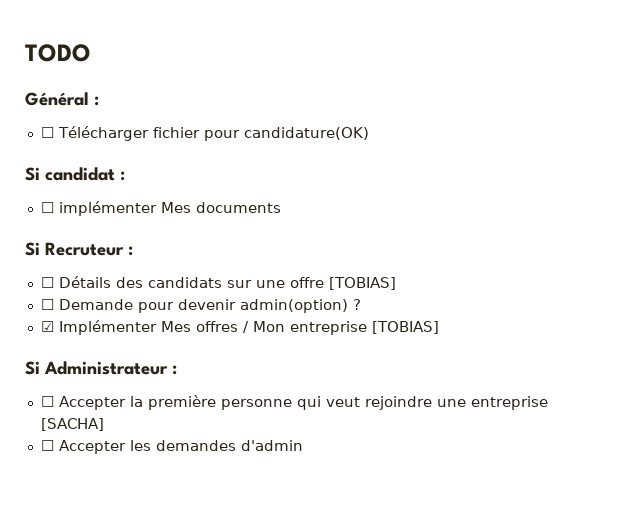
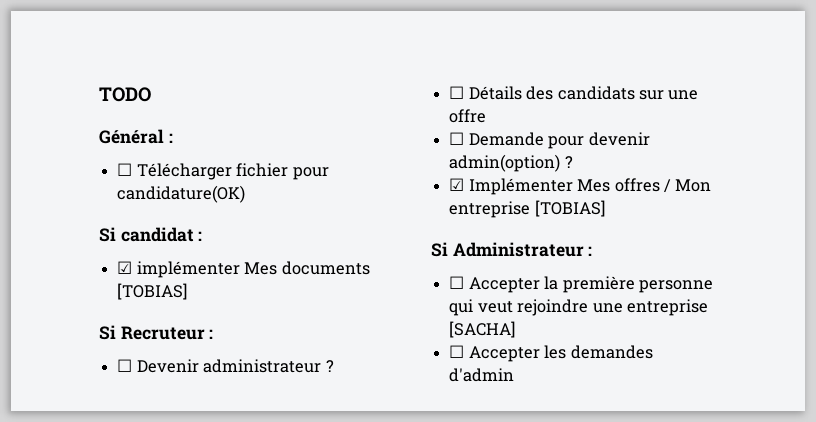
[40,202,54,213] ☐ -> [117,261,133,274] ☑
(281, 207) none -> [117,283,188,300] [TOBIAS]
(133, 251) none -> [117,359,334,373] // ☐ Devenir administrateur ?
[328,277,396,290] [TOBIAS] -> (487, 116) none

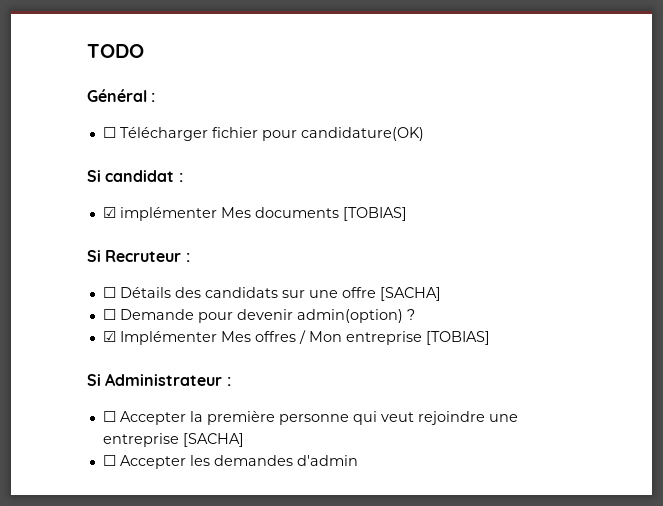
[117,359,334,373] // ☐ Devenir administrateur ? -> (190, 257) none
(487, 116) none -> [379,287,441,301] [SACHA]

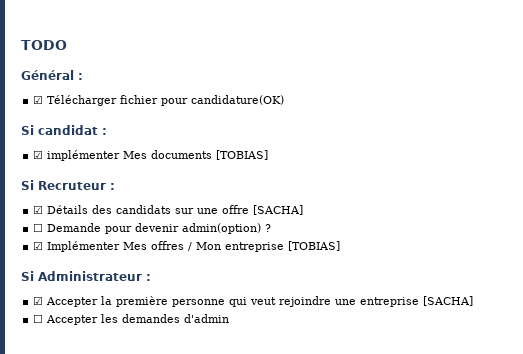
[102,127,116,138] ☐ -> [33,95,44,104] ☑
[102,287,116,298] ☐ -> [33,205,44,214] ☑
[102,411,116,422] ☐ -> [33,296,44,305] ☑

